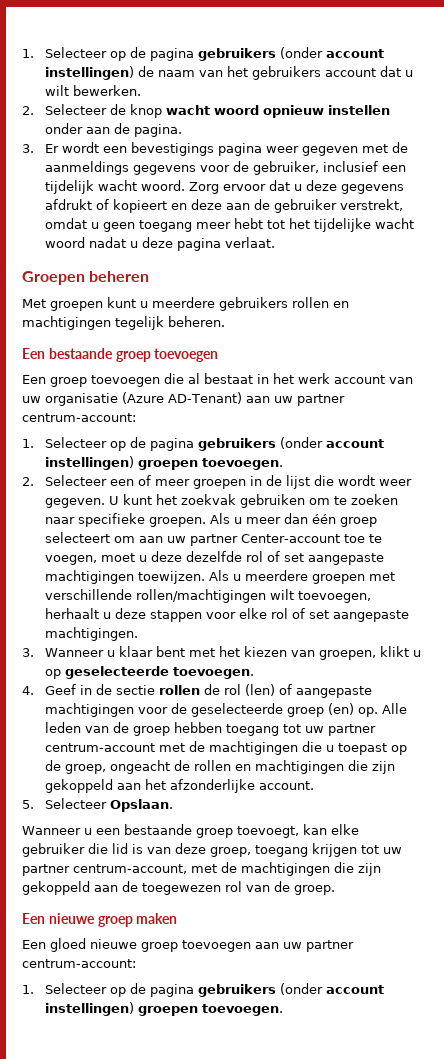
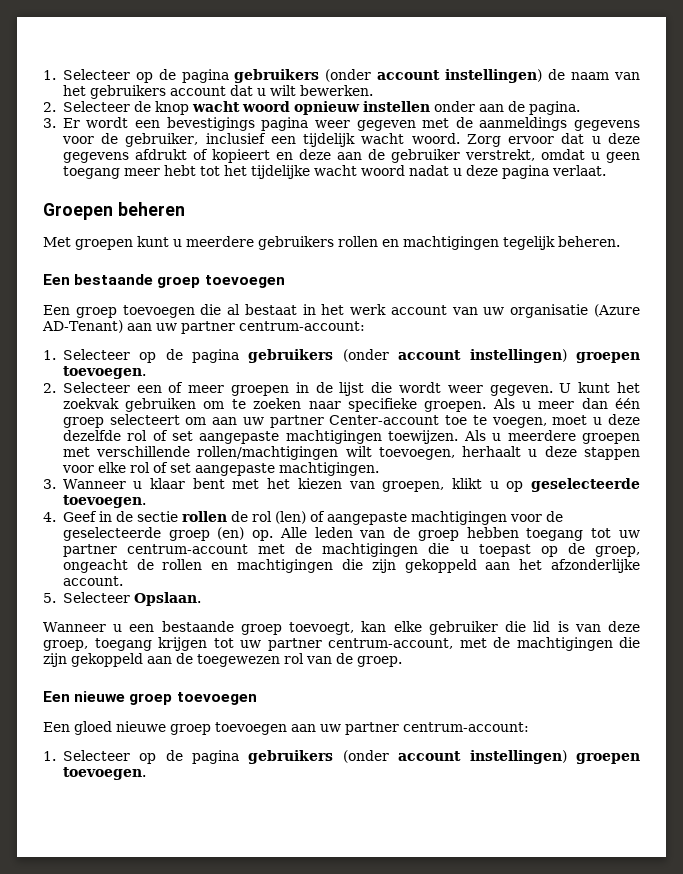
[136,913,178,924] maken -> [176,692,257,705] toevoegen

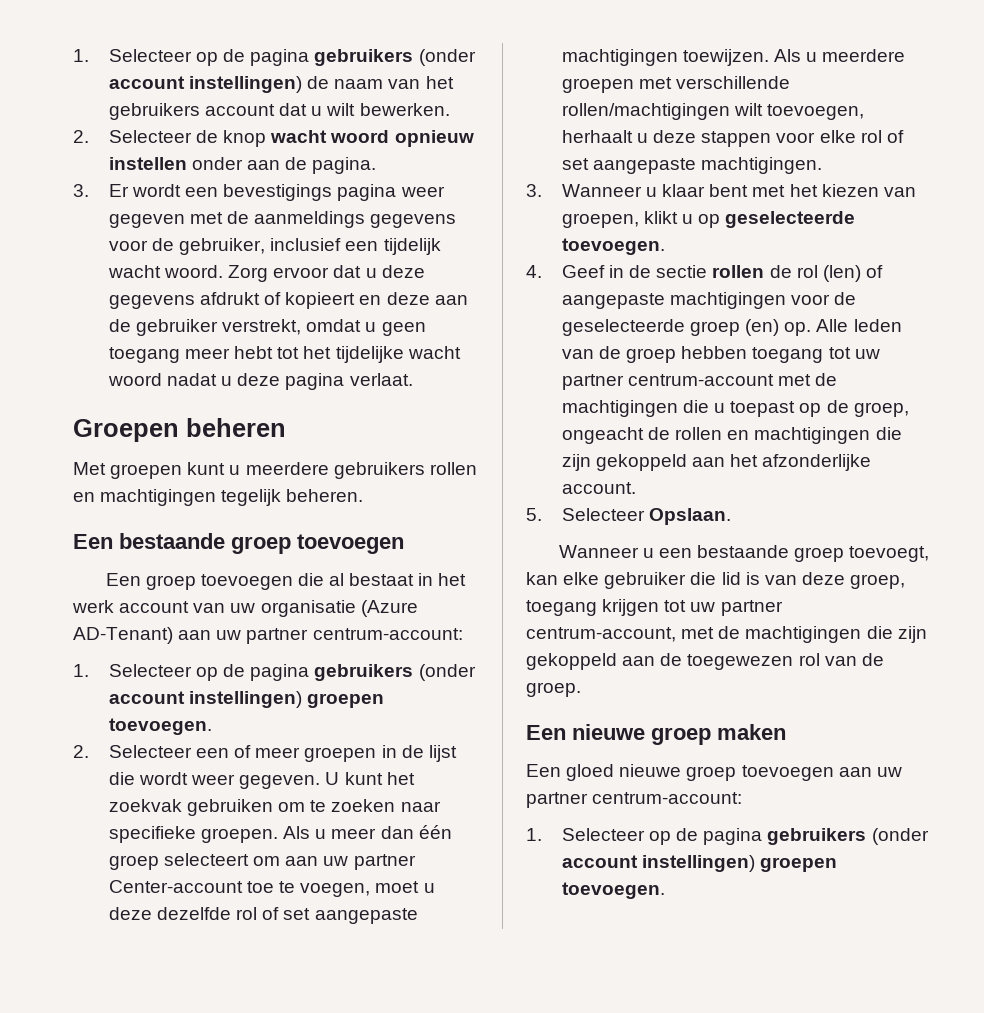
[176,692,257,705] toevoegen -> [717,724,786,740] maken

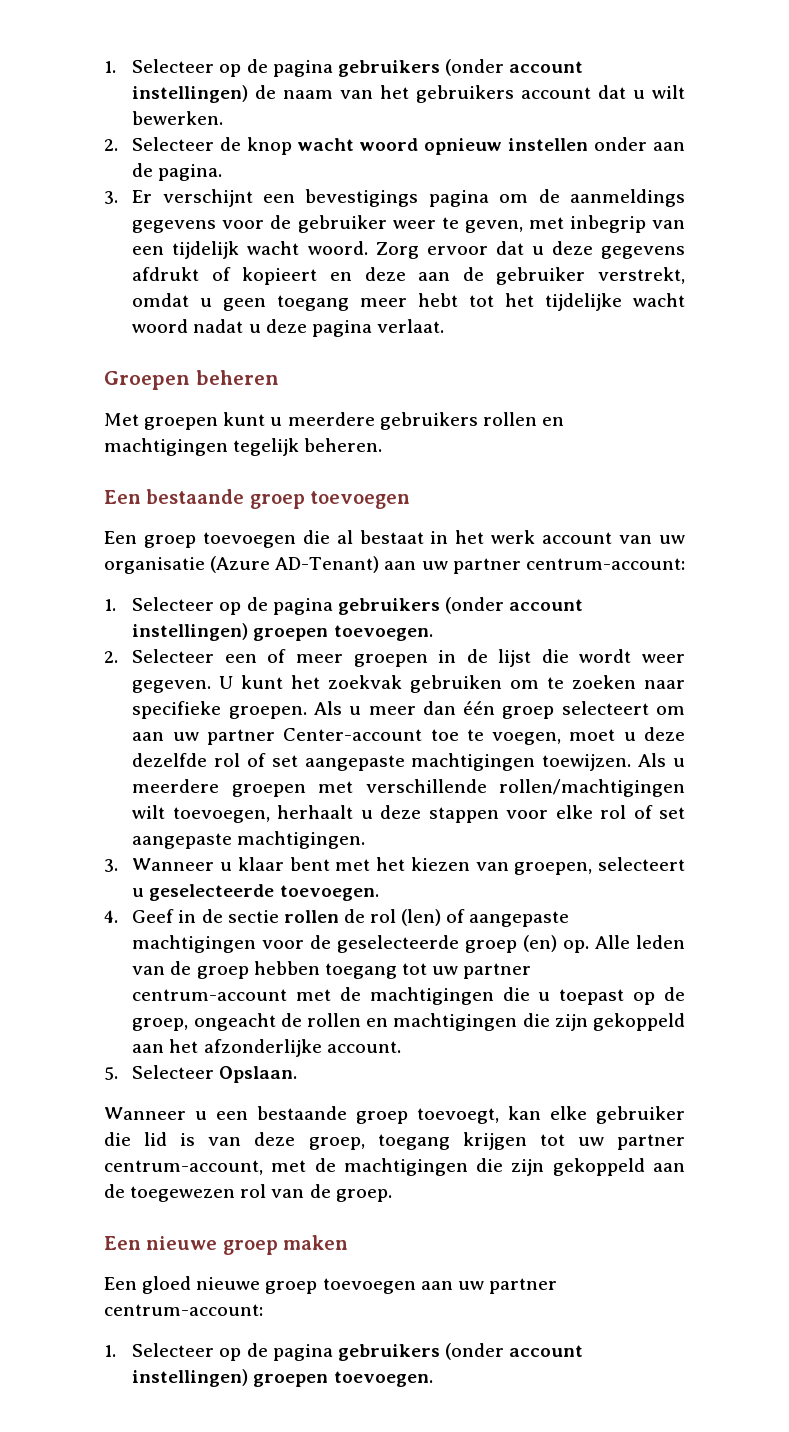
[132,184,182,197] wordt -> [162,189,253,207] verschijnt
[400,186,445,197] [108,212,224,228] weer gegeven met -> [499,194,529,203] om
[179,238,342,255] gebruiker, inclusief -> [297,215,685,233] gebruiker weer te geven, met inbegrip van
[644,211,721,228] klikt u op -> [598,857,685,871] [132,888,145,897] selecteert u

